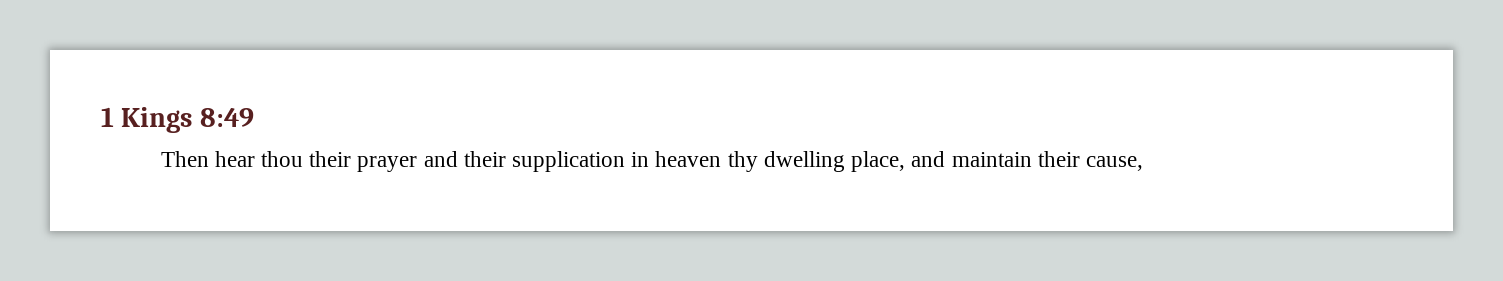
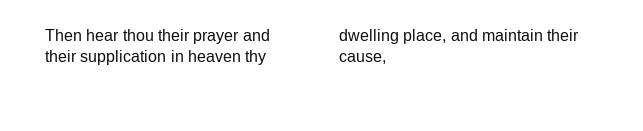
[101,107,254,133] 1 Kings 8:49 // -> (45, 35) none

